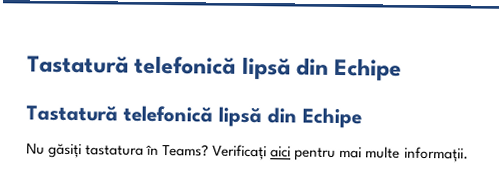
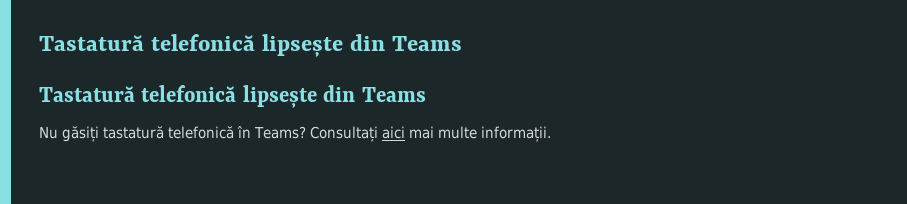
[27,55,403,81] [26,104,362,129] Tastatură telefonică lipsă din Echipe // Tastatură telefonică lipsă din Echipe -> [39,34,463,57] [39,85,426,108] Tastatură telefonică lipsește din Teams // Tastatură telefonică lipsește din Teams
[85,144,337,161] tastatura în Teams? Verificați aici pentru -> [103,126,406,142] tastatură telefonică în Teams? Consultați aici

